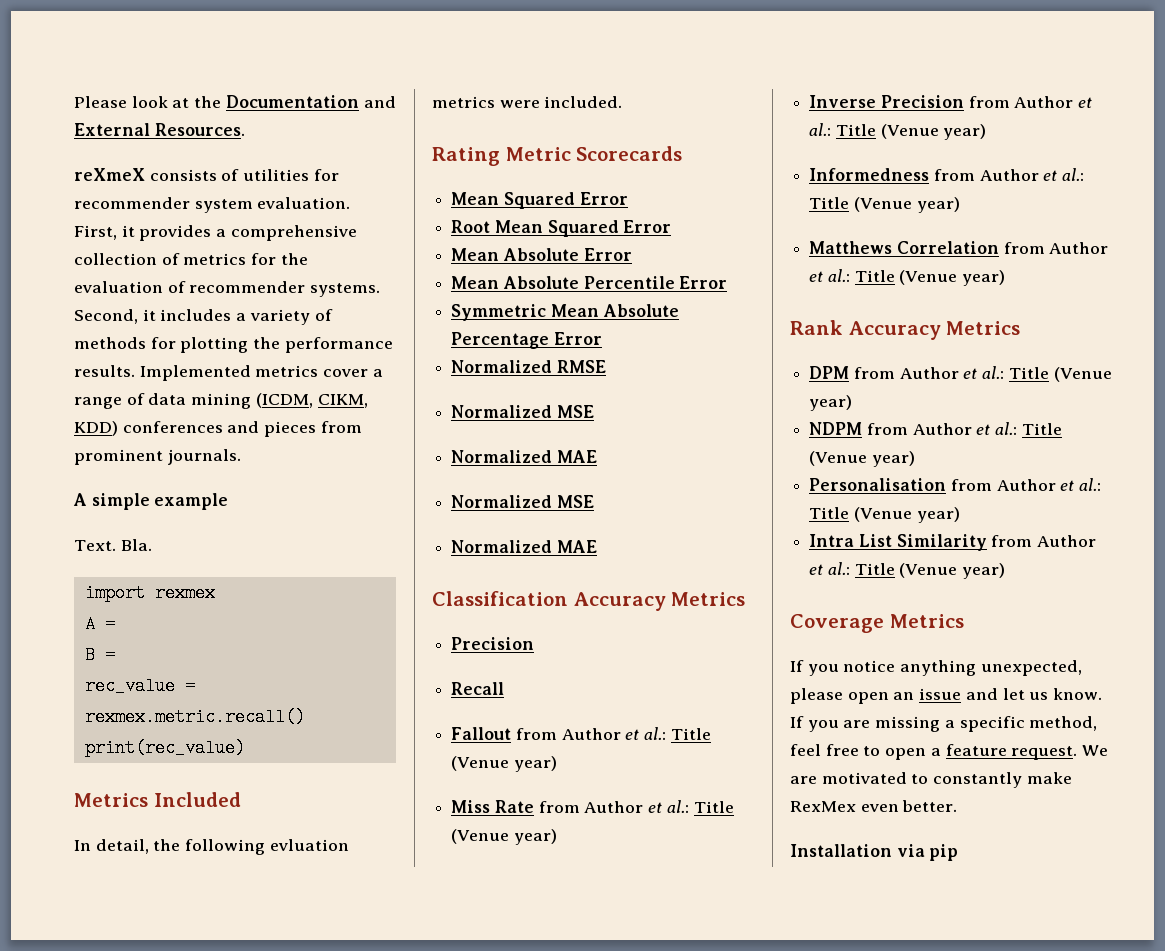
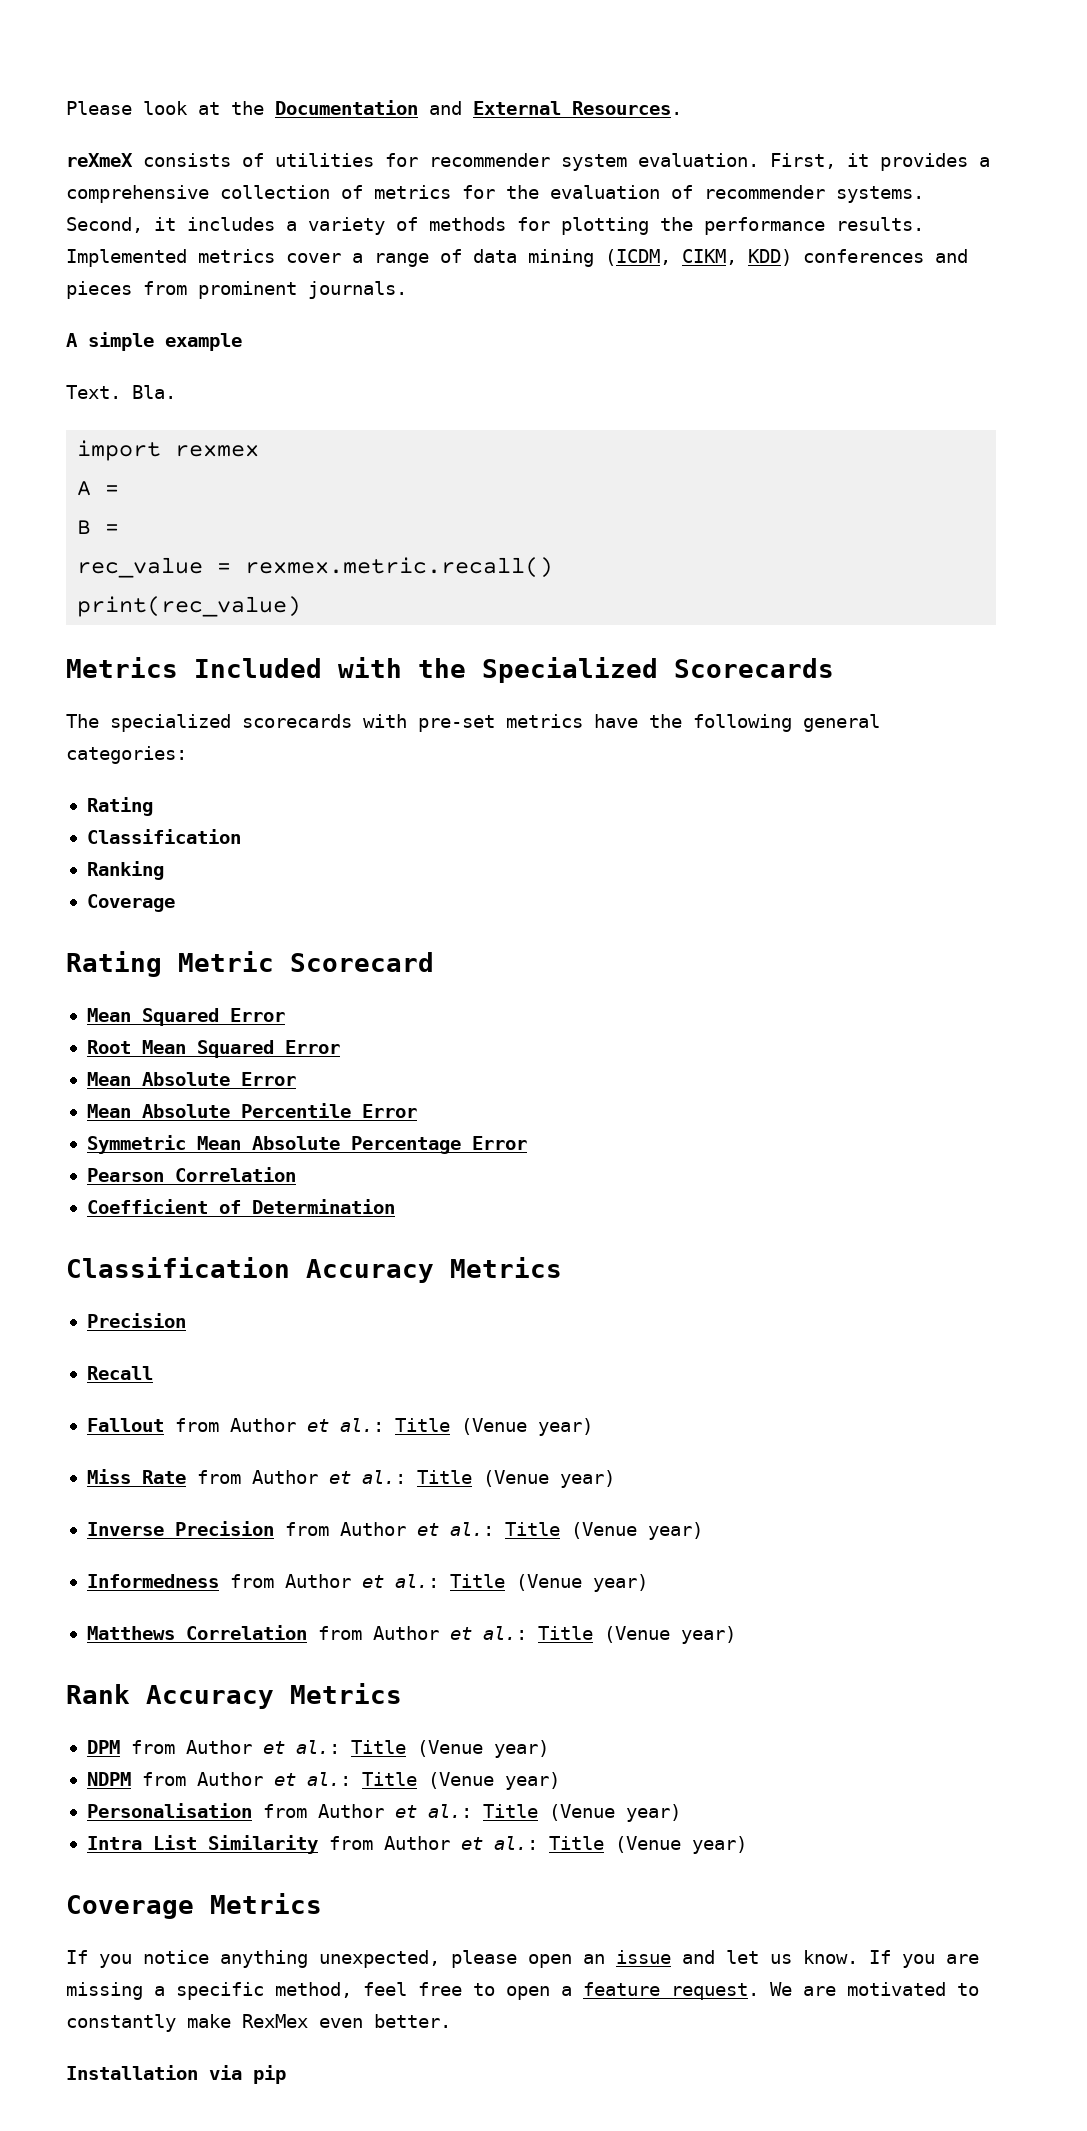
[74,839,349,855] [432,96,623,108] // In detail, the following evluation metrics were included. -> [338,657,834,683] [66,714,880,732] [66,746,187,764] [86,797,153,816] [86,829,241,844] [86,861,164,880] [86,894,175,912] with the Specialized Scorecards // The specialized scorecards with pre-set metrics have the following general categories: // Rating // Classification // Ranking // Coverage
[576,146,683,161] Scorecards -> [290,952,434,972] Scorecard
[451,360,606,373] [451,405,594,418] [451,450,597,463] [451,495,594,508] [451,540,597,553] Normalized RMSE // Normalized MSE // Normalized MAE // Normalized MSE // Normalized MAE -> [86,1167,296,1182] [86,1199,395,1214] Pearson Correlation // Coefficient of Determination

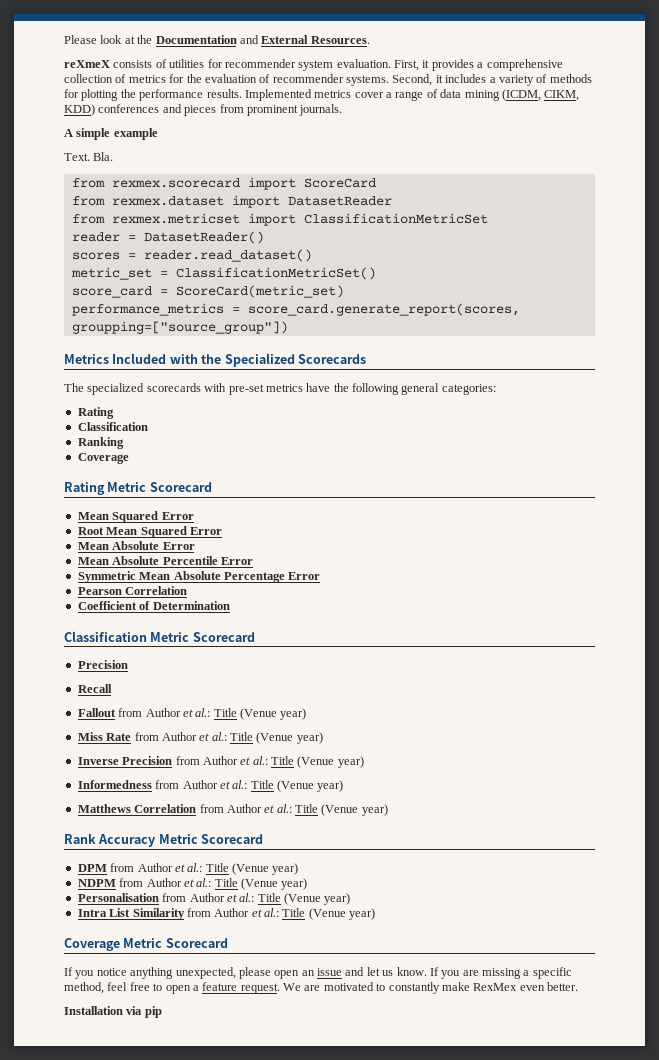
[77,440,260,461] [77,481,120,496] [77,520,120,534] [77,557,554,578] [77,596,302,617] import rexmex // A = // B = // rec_value = rexmex.metric.recall() // print(rec_value) -> [71,177,376,190] [71,195,392,208] [71,213,488,226] [71,231,264,244] [71,249,312,262] [70,267,376,280] [71,285,344,298] [71,303,520,316] [71,321,288,334] from rexmex.scorecard import ScoreCard // from rexmex.dataset import DatasetReader // from rexmex.metricset import ClassificationMetricSet // reader = DatasetReader() // scores = reader.read_dataset() // metric_set = ClassificationMetricSet() // score_card = ScoreCard(metric_set) // performance_metrics = score_card.generate_report(scores, groupping=["source_group"])
[306,1257,562,1283] Accuracy Metrics -> [150,632,255,642] Metric Scorecard
[290,1683,402,1704] Metrics -> [158,834,264,844] Metric Scorecard
[210,1893,322,1914] Metrics -> [123,938,228,948] Metric Scorecard

